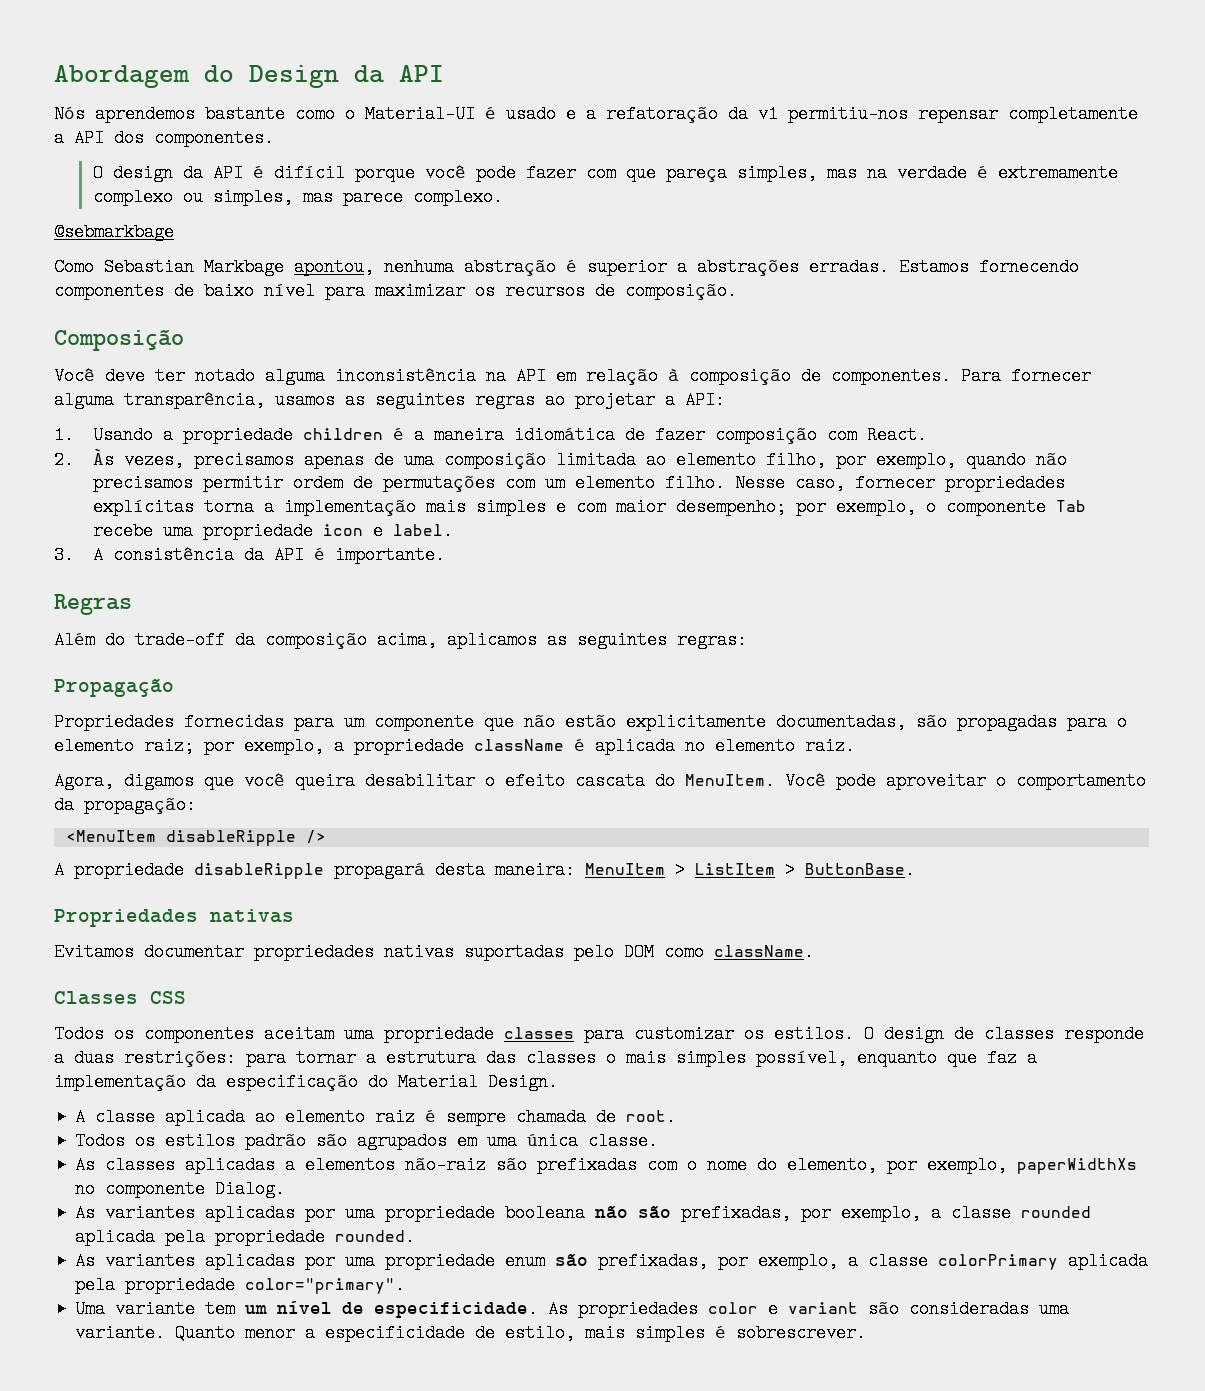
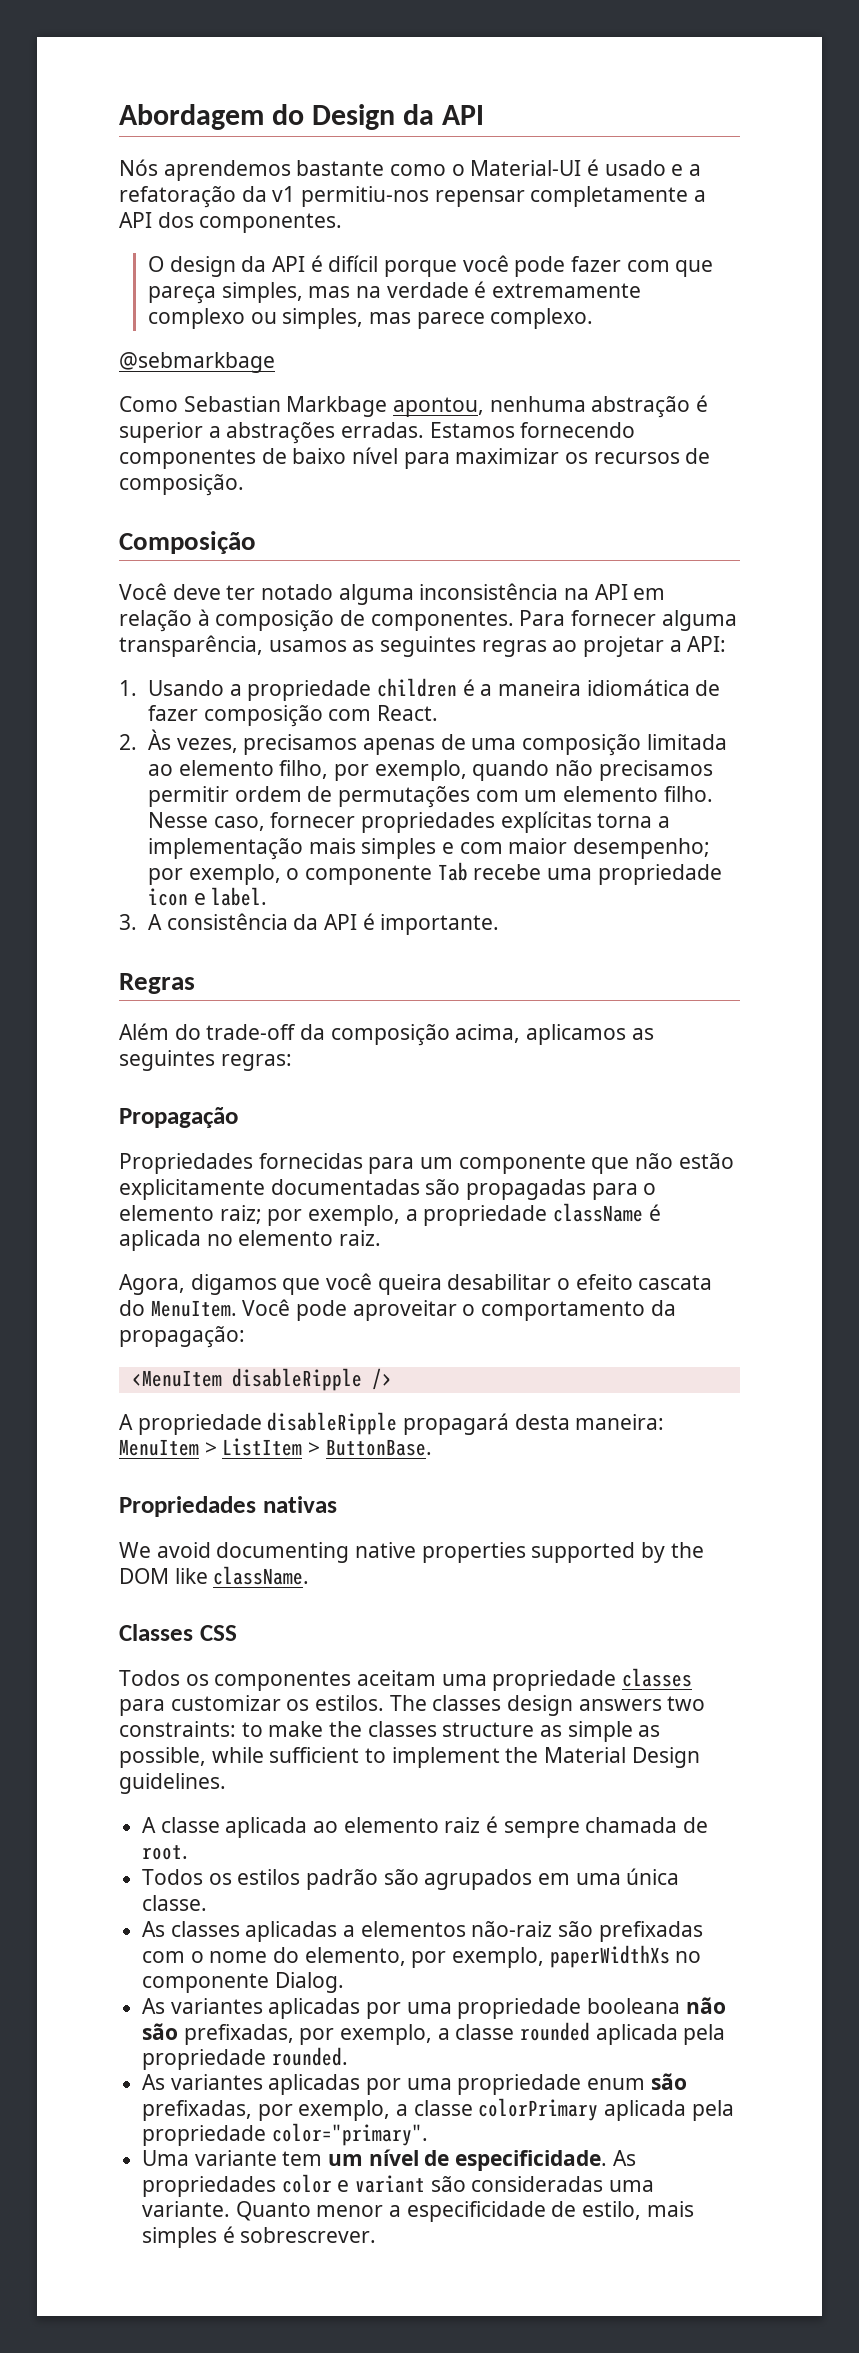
[776,713,906,731] documentadas, -> [270,1179,420,1195] documentadas
[54,943,704,961] Evitamos documentar propriedades nativas suportadas pelo DOM como -> [119,1542,704,1563] [119,1568,208,1584] We avoid documenting native properties supported by the DOM like
[864,1025,1144,1043] [54,1049,1037,1067] [54,1073,558,1091] O design de classes responde a duas restrições: para tornar a estrutura das classes o mais simples possível, enquanto que faz a implementação da especificação do Material Design. -> [389,1695,706,1716] [119,1721,661,1742] [119,1747,700,1768] [119,1773,226,1794] The classes design answers two constraints: to make the classes structure as simple as possible, while sufficient to implement the Material Design guidelines.

